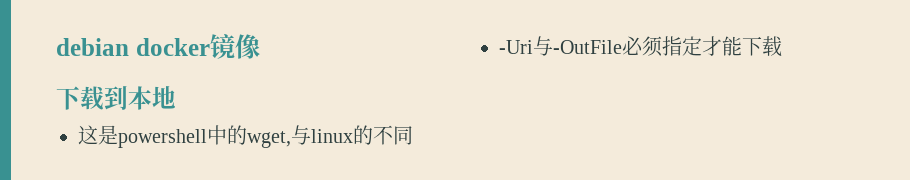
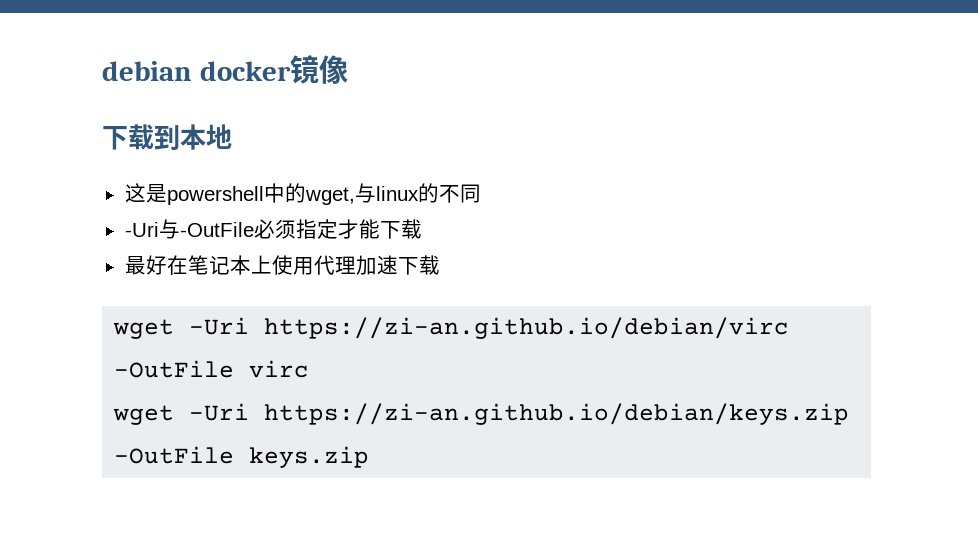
(782, 46) none -> [124,255,440,275] [113,317,790,339] [114,360,310,378] [113,403,850,425] [114,446,370,468] // 最好在笔记本上使用代理加速下载 // wget -Uri https://zi-an.github.io/debian/virc -OutFile virc // wget -Uri https://zi-an.github.io/debian/keys.zip -OutFile keys.zip

